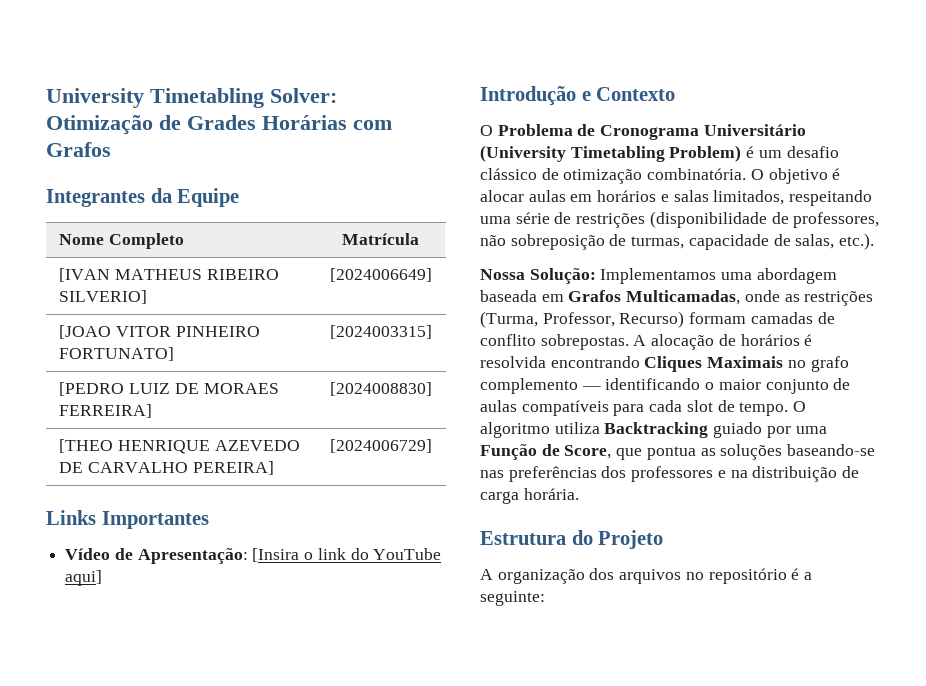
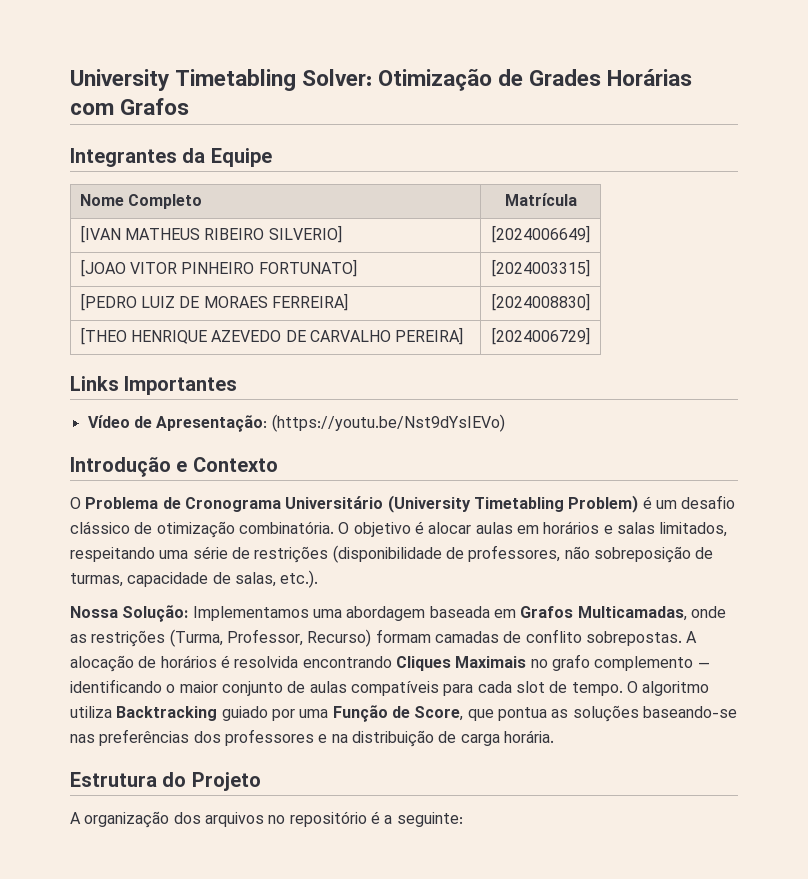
[252,548,442,562] [65,570,103,586] [Insira o link do YouTube aqui] -> [271,414,505,432] (https://youtu.be/Nst9dYsIEVo)

